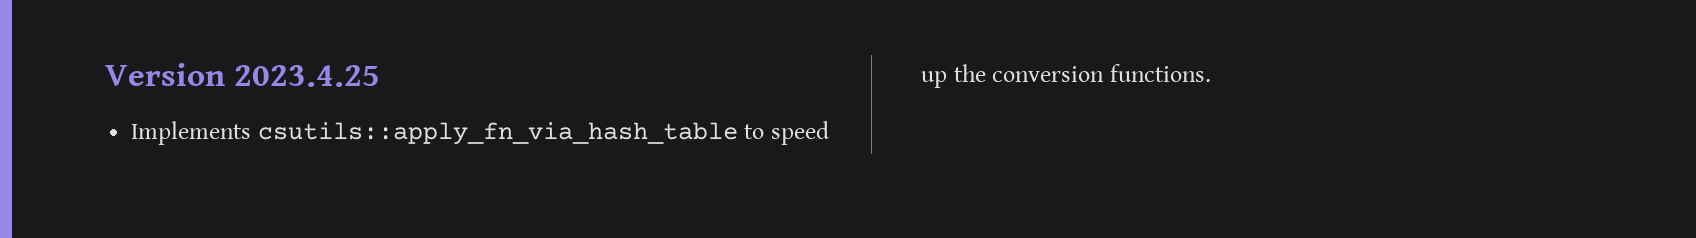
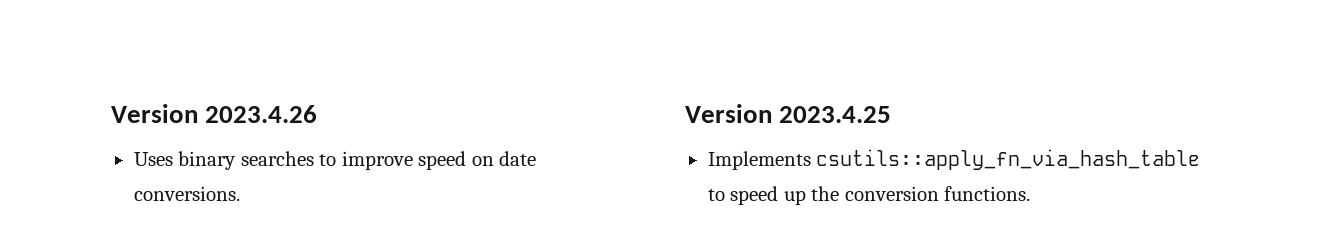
[105,63,225,86] Version -> [111,104,318,123] [133,151,537,170] [133,186,240,201] [685,104,772,123] Version 2023.4.26 // Uses binary searches to improve speed on date conversions. // Version

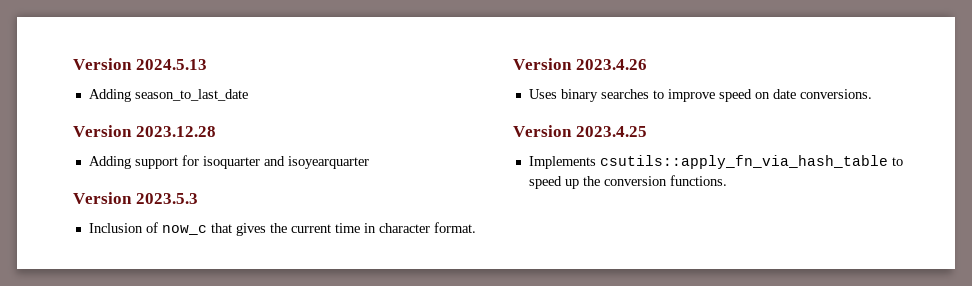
[111,104,198,123] Version -> [73,58,207,70] [88,89,248,102] [73,125,216,137] [88,155,369,169] [73,192,198,204] [88,222,476,236] [513,58,572,70] Version 2024.5.13 // Adding season_to_last_date // Version 2023.12.28 // Adding support for isoquarter and isoyearquarter // Version 2023.5.3 // Inclusion of now_c that gives the current time in character format. // Version

